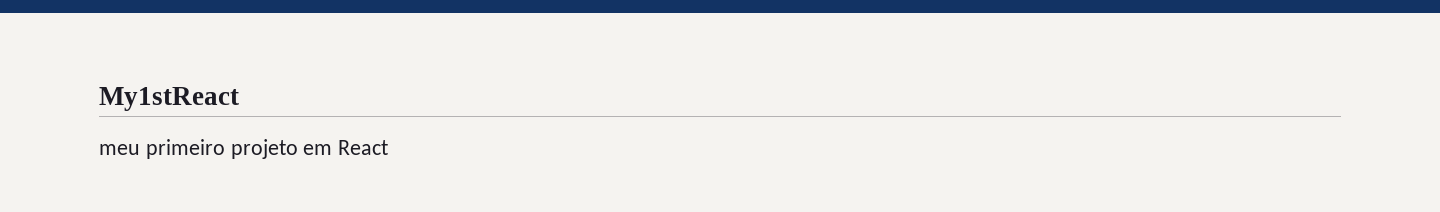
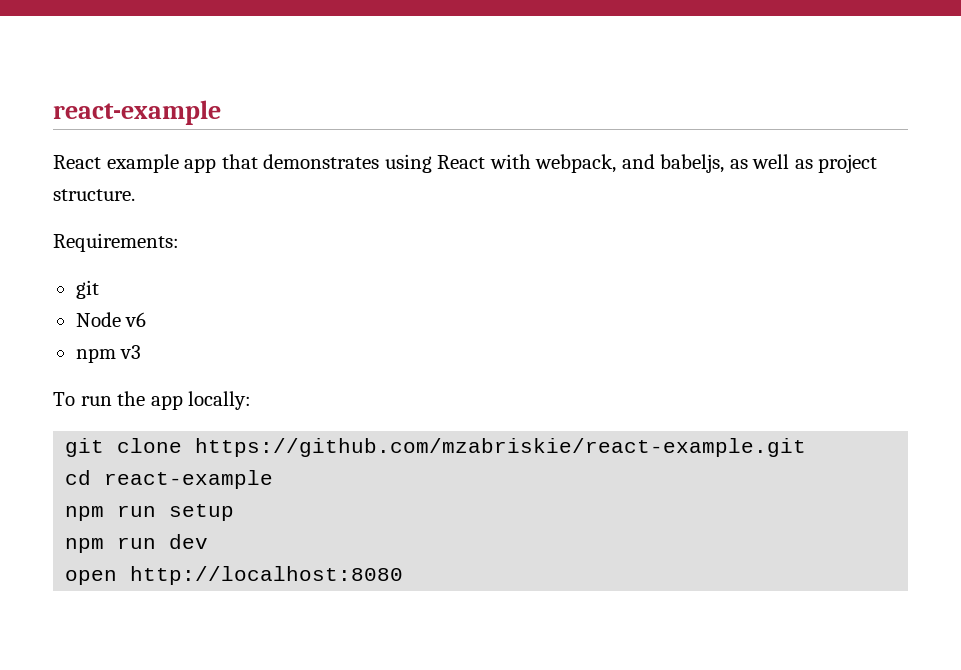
[99,87,239,111] [99,139,389,159] My1stReact // meu primeiro projeto em React -> [53,100,221,125] [53,154,878,173] [53,189,135,201] [53,233,179,252] [75,280,99,299] [75,312,147,327] [75,345,142,363] [53,391,252,410] [65,438,807,457] [65,470,274,489] [65,504,235,521] [65,534,209,553] [65,566,404,585] react-example // React example app that demonstrates using React with webpack, and babeljs, as well as project structure. // Requirements: // git // Node v6 // npm v3 // To run the app locally: // git clone https://github.com/mzabriskie/react-example.git // cd react-example // npm run setup // npm run dev // open http://localhost:8080

